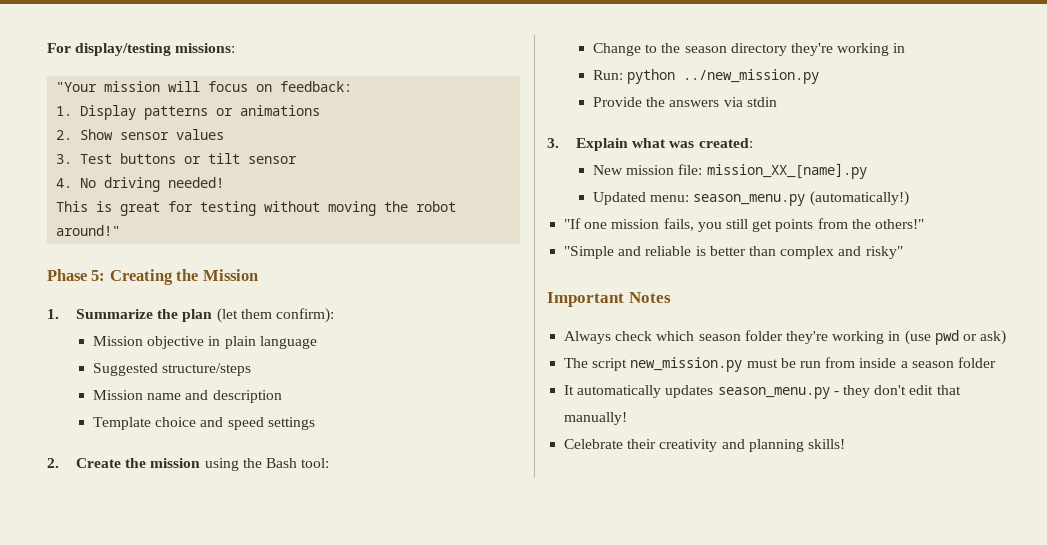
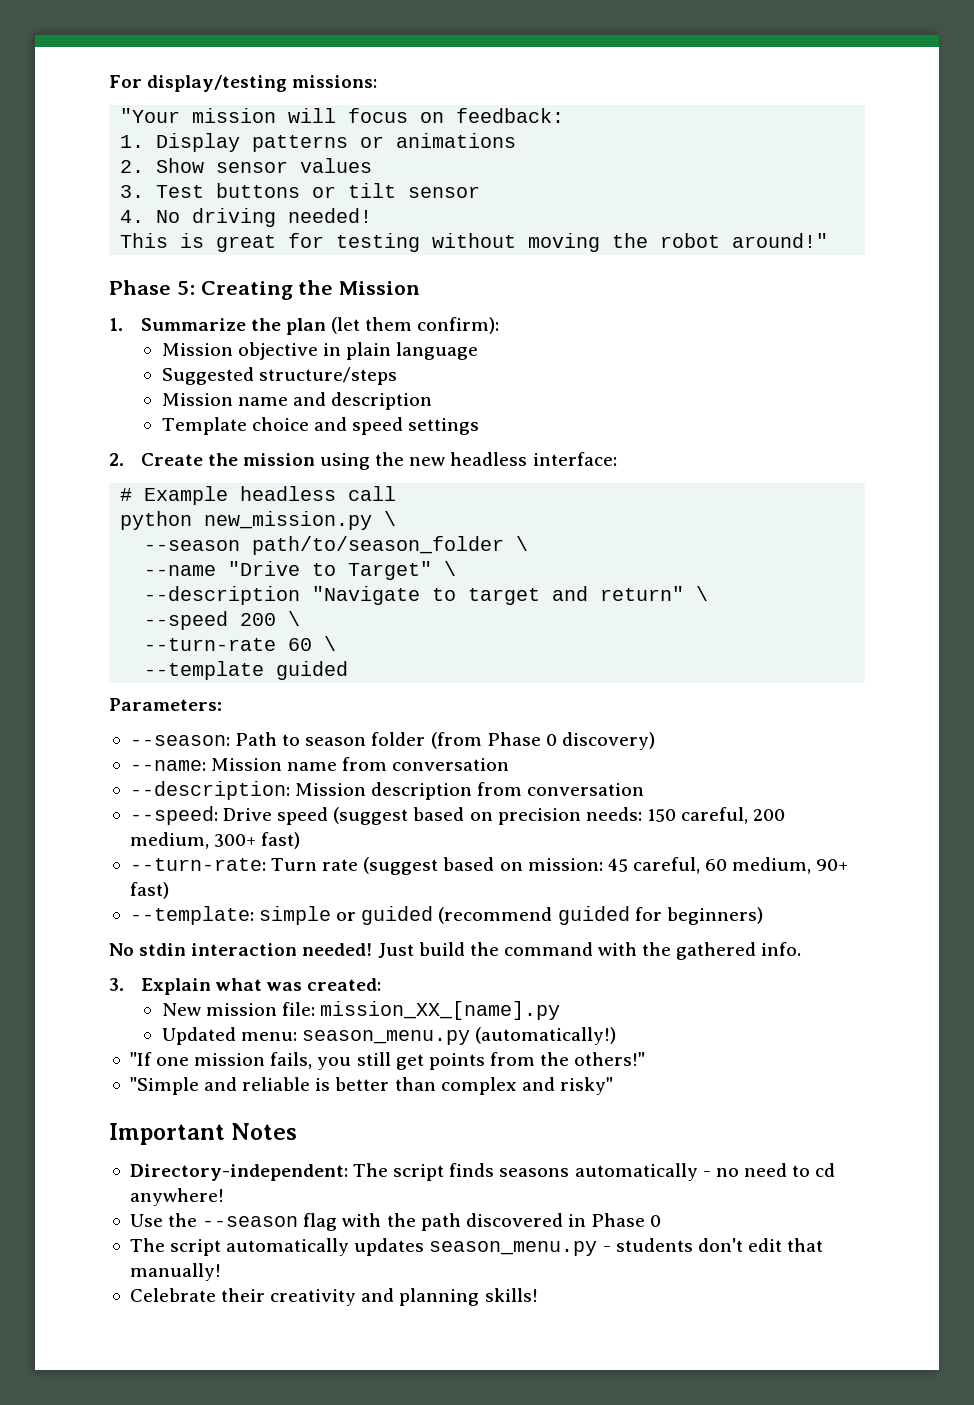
[265,458,330,468] [593,43,906,56] [593,69,820,84] [593,97,777,107] Bash tool: // Change to the season directory they're working in // Run: python ../new_mission.py // Provide the answers via stdin -> [409,452,617,466] [120,486,397,505] [120,511,397,530] [144,536,529,555] [144,561,457,580] [144,586,709,605] [144,611,301,630] [144,636,337,651] [144,661,349,680] [109,698,222,711] [129,732,655,750] [129,757,510,771] [129,781,645,800] [129,806,786,825] [129,832,301,849] [129,857,849,875] [129,882,169,899] [129,906,763,925] [109,942,802,960] new headless interface: // # Example headless call // python new_mission.py \ // --season path/to/season_folder \ // --name "Drive to Target" \ // --description "Navigate to target and return" \ // --speed 200 \ // --turn-rate 60 \ // --template guided // Parameters: // --season: Path to season folder (from Phase 0 discovery) // --name: Mission name from conversation // --description: Mission description from conversation // --speed: Drive speed (suggest based on precision needs: 150 careful, 200 medium, 300+ fast) // --turn-rate: Turn rate (suggest based on mission: 45 careful, 60 medium, 90+ fast) // --template: simple or guided (recommend guided for beginners) // No stdin interaction needed! Just build the command with the gathered info.
[564,330,1007,345] [564,357,996,372] [564,385,575,395] Always check which season folder they're working in (use pwd or ask) // The script new_mission.py must be run from inside a season folder // It -> [129,1163,836,1181] [129,1188,224,1206] [129,1213,662,1231] [129,1238,222,1256] Directory-independent: The script finds seasons automatically - no need to cd anywhere! // Use the --season flag with the path discovered in Phase 0 // The script
[842,385,870,398] they -> [615,1238,693,1252] students

